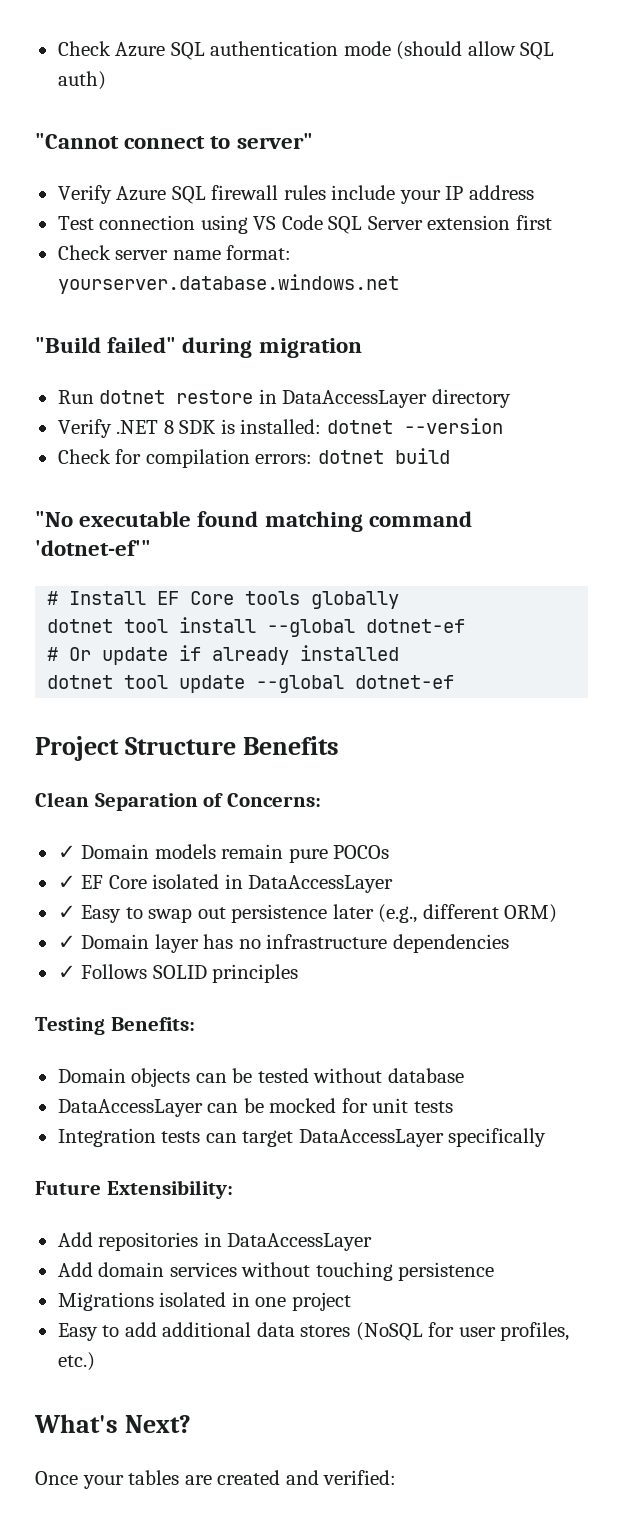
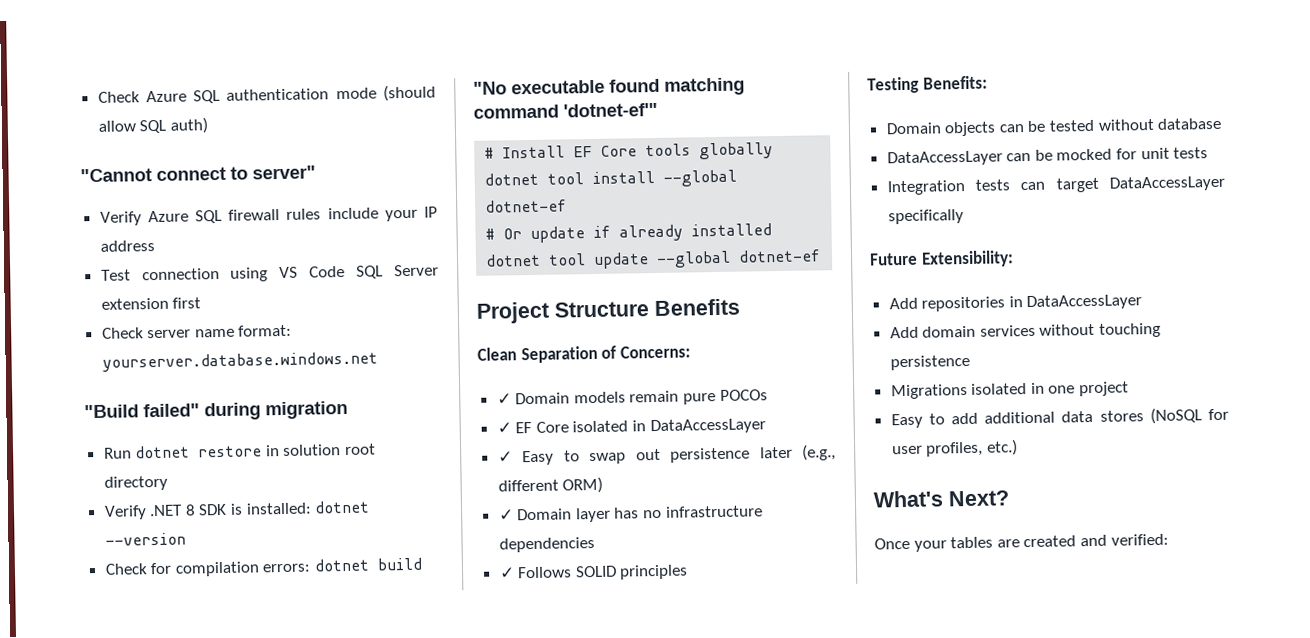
[282,390,428,408] DataAccessLayer -> [282,443,377,456] solution root

